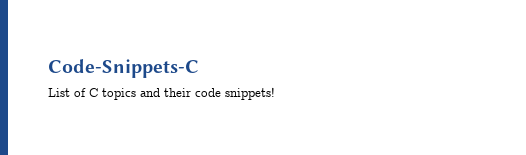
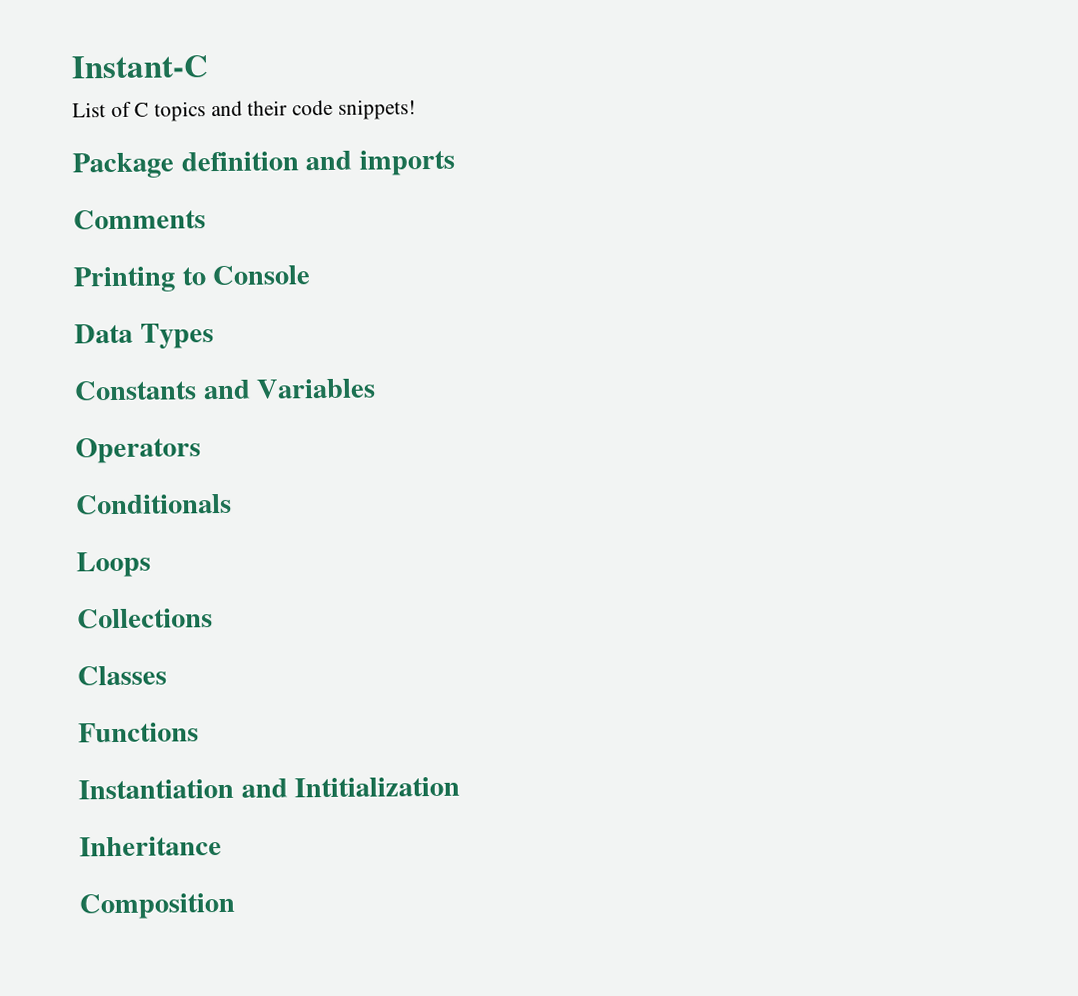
[48,59,199,78] Code-Snippets-C -> [71,55,209,79] Instant-C
(275, 93) none -> [72,149,456,179] [73,209,206,230] [73,265,311,293] [74,323,214,349] [74,378,377,401] [75,437,201,464] [75,493,232,515] [76,551,151,578] [77,608,213,629] [77,665,167,686] [78,722,199,743] [78,776,461,800] [79,836,222,857] [79,892,235,920] // Package definition and imports // Comments // Printing to Console // Data Types // Constants and Variables // Operators // Conditionals // Loops // Collections // Classes // Functions // Instantiation and Intitialization // Inheritance // Composition

